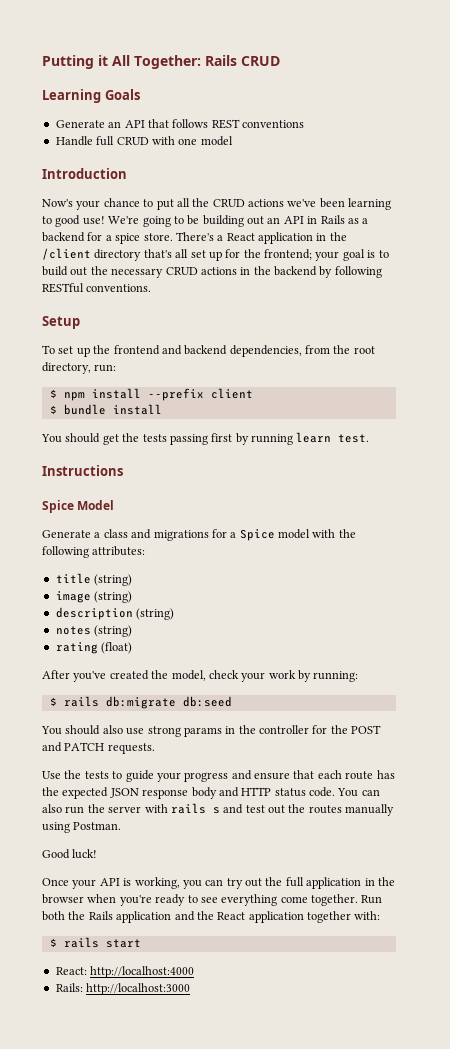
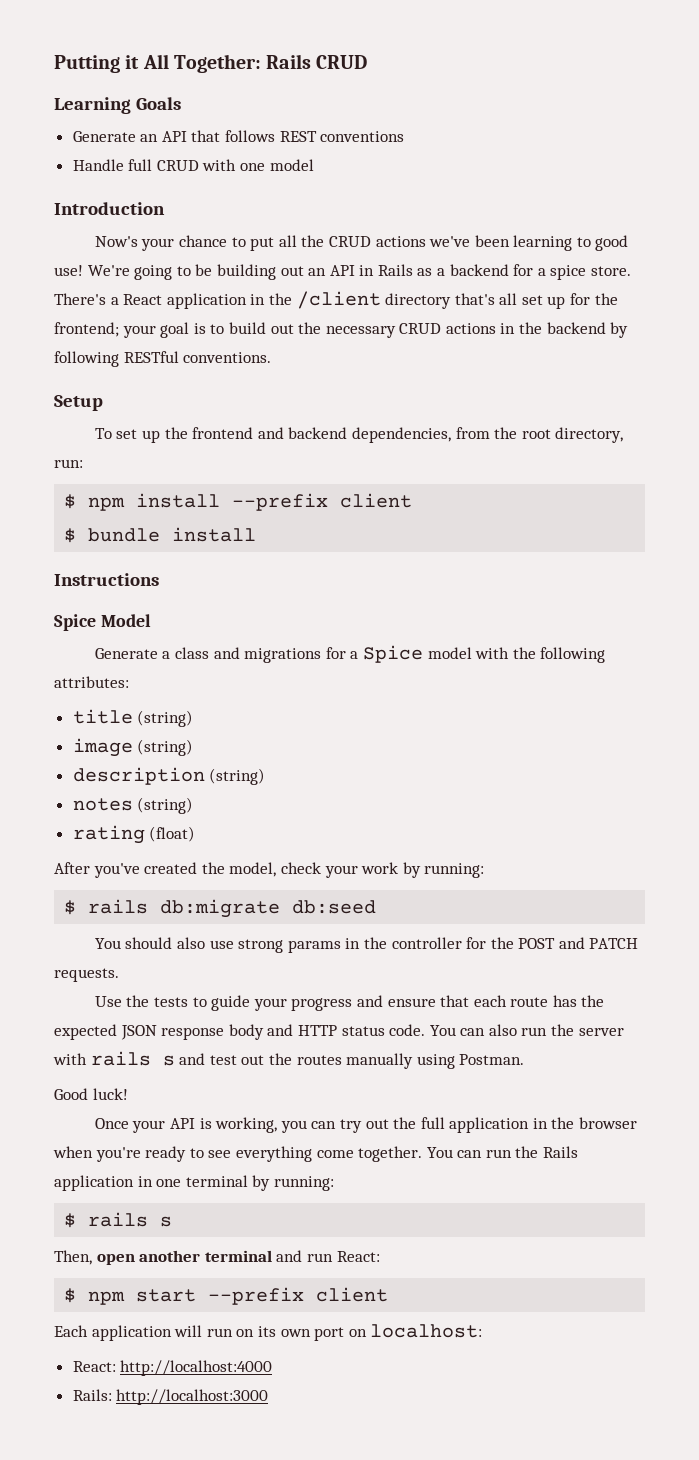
[41,432,370,445] // You should get the tests passing first by running learn test. -> (257, 534) none
[361,895,383,904] [42,911,381,923] [49,937,141,948] Run both the Rails application and the React application together with: // $ rails start -> [426,1146,579,1158] [54,1175,334,1191] [64,1212,173,1228] [54,1250,380,1265] [64,1287,389,1305] [54,1324,483,1341] You can run the Rails application in one terminal by running: // $ rails s // Then, open another terminal and run React: // $ npm start --prefix client // Each application will run on its own port on localhost:

